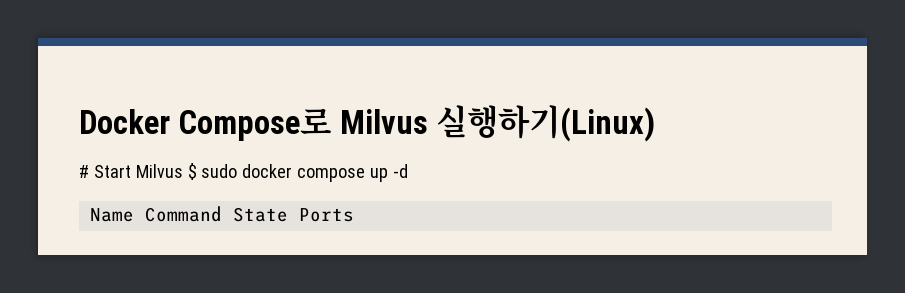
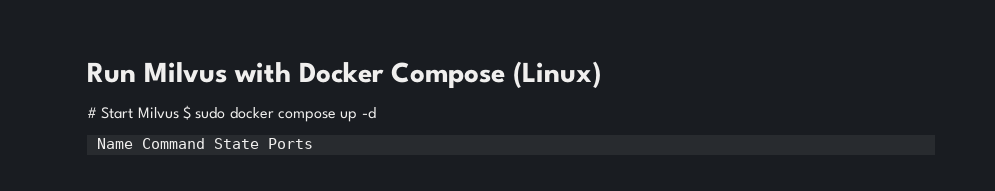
[79,105,656,142] Docker Compose로 Milvus 실행하기(Linux) -> [87,61,601,89] Run Milvus with Docker Compose (Linux)

